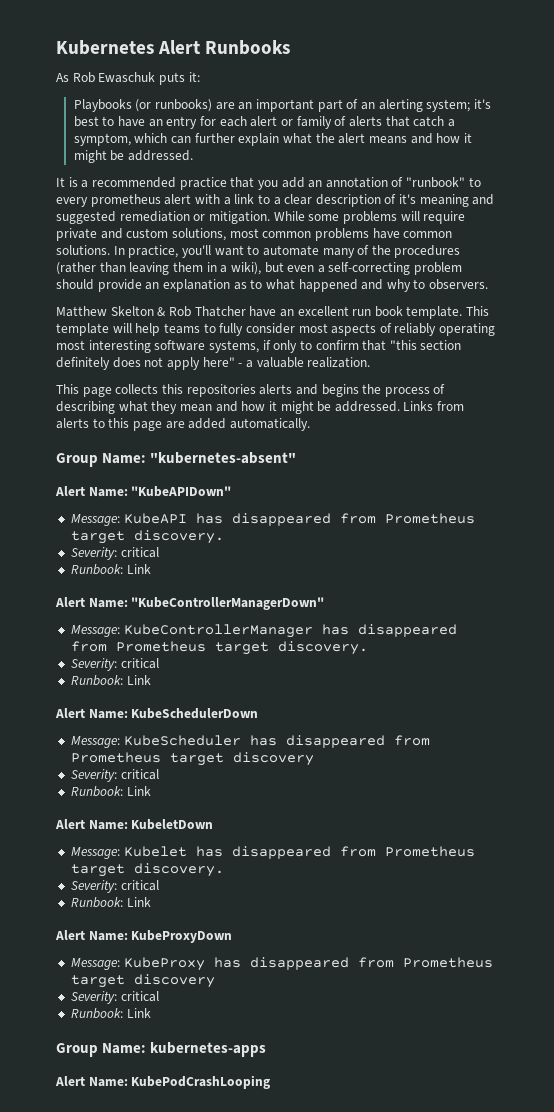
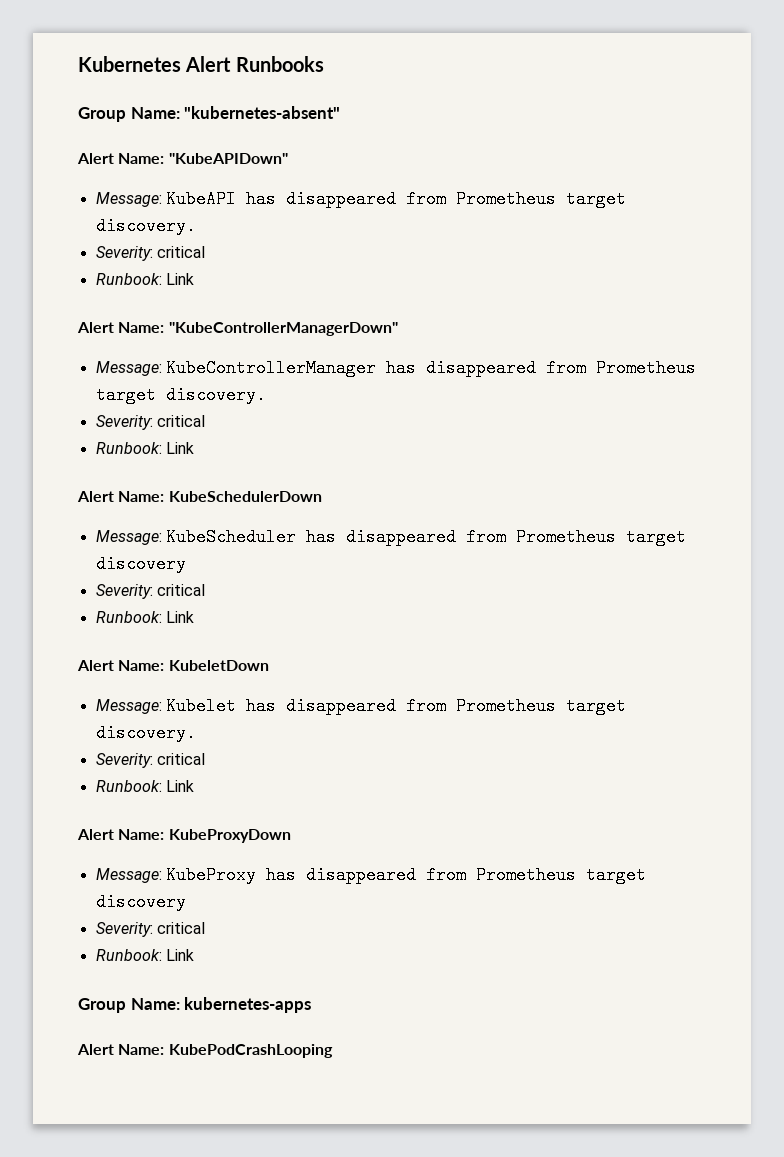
[56,72,200,85] [73,99,491,112] [73,116,455,129] [73,133,472,146] [73,150,194,163] [56,177,481,190] [56,194,495,207] [56,211,466,224] [56,228,453,241] [56,245,461,258] [56,262,463,275] [56,279,489,292] [56,306,490,319] [56,323,496,336] [56,340,462,353] [56,357,371,370] [56,384,446,397] [56,401,465,414] [56,418,310,431] // As Rob Ewaschuk puts it: // Playbooks (or runbooks) are an important part of an alerting system; it's best to have an entry for each alert or family of alerts that catch a symptom, which can further explain what the alert means and how it might be addressed. // It is a recommended practice that you add an annotation of "runbook" to every prometheus alert with a link to a clear description of it's meaning and suggested remediation or mitigation. While some problems will require private and custom solutions, most common problems have common solutions. In practice, you'll want to automate many of the procedures (rather than leaving them in a wiki), but even a self-correcting problem should provide an explanation as to what happened and why to observers. // Matthew Skelton & Rob Thatcher have an excellent run book template. This template will help teams to fully consider most aspects of reliably operating most interesting software systems, if only to confirm that "this section definitely does not apply here" - a valuable realization. // This page collects this repositories alerts and begins the process of describing what they mean and how it might be addressed. Links from alerts to this page are added automatically. -> (324, 64) none

